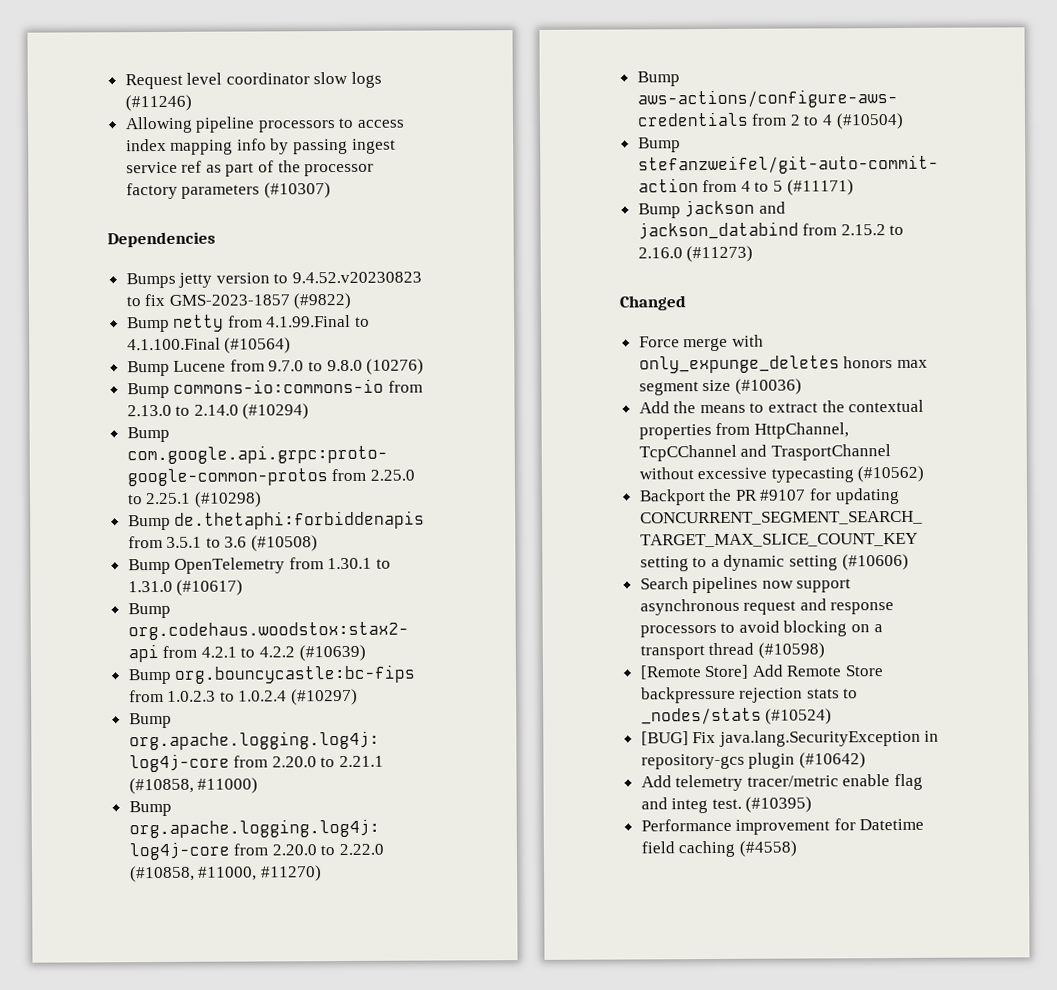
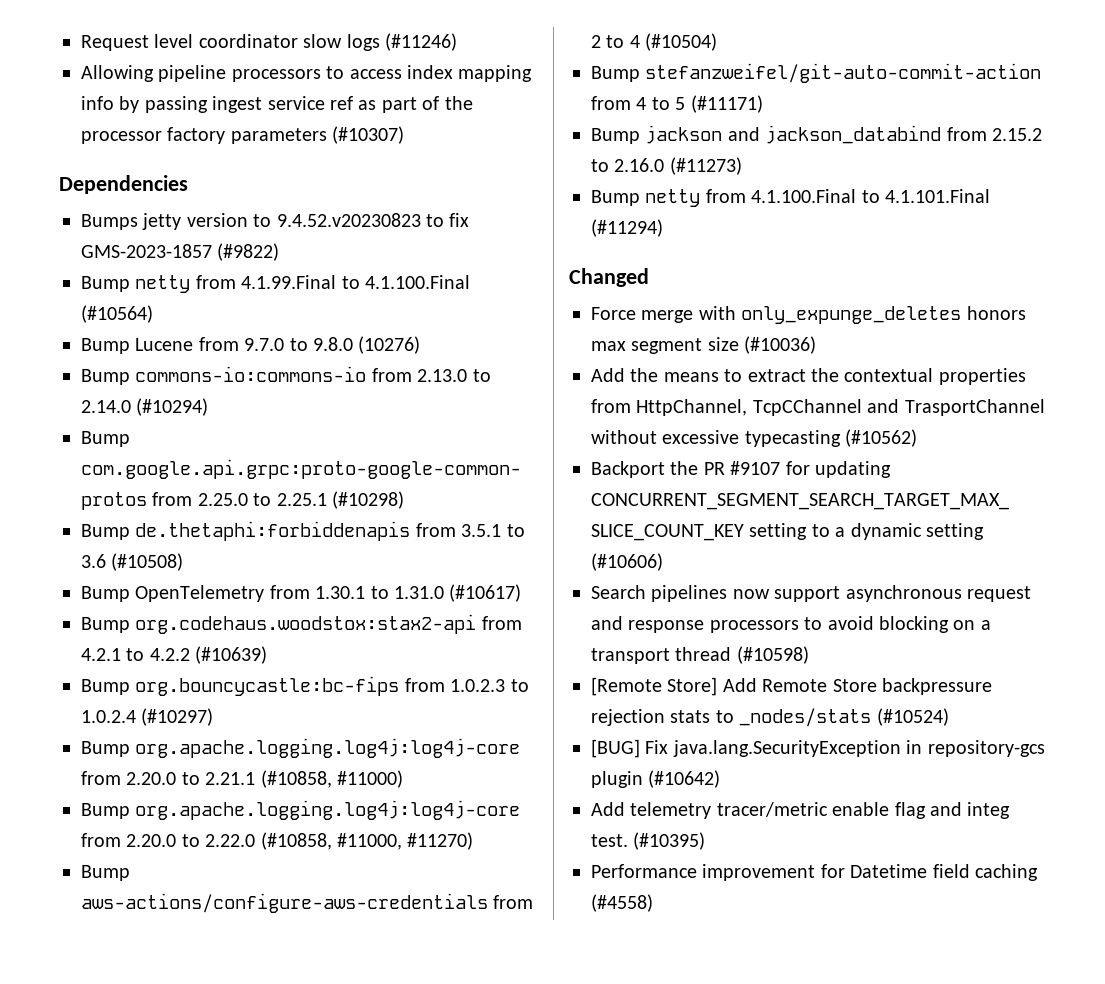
(754, 254) none -> [591,189,990,207] [591,219,663,237] // Bump netty from 4.1.100.Final to 4.1.101.Final (#11294)

